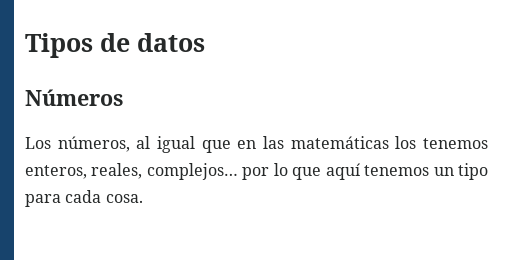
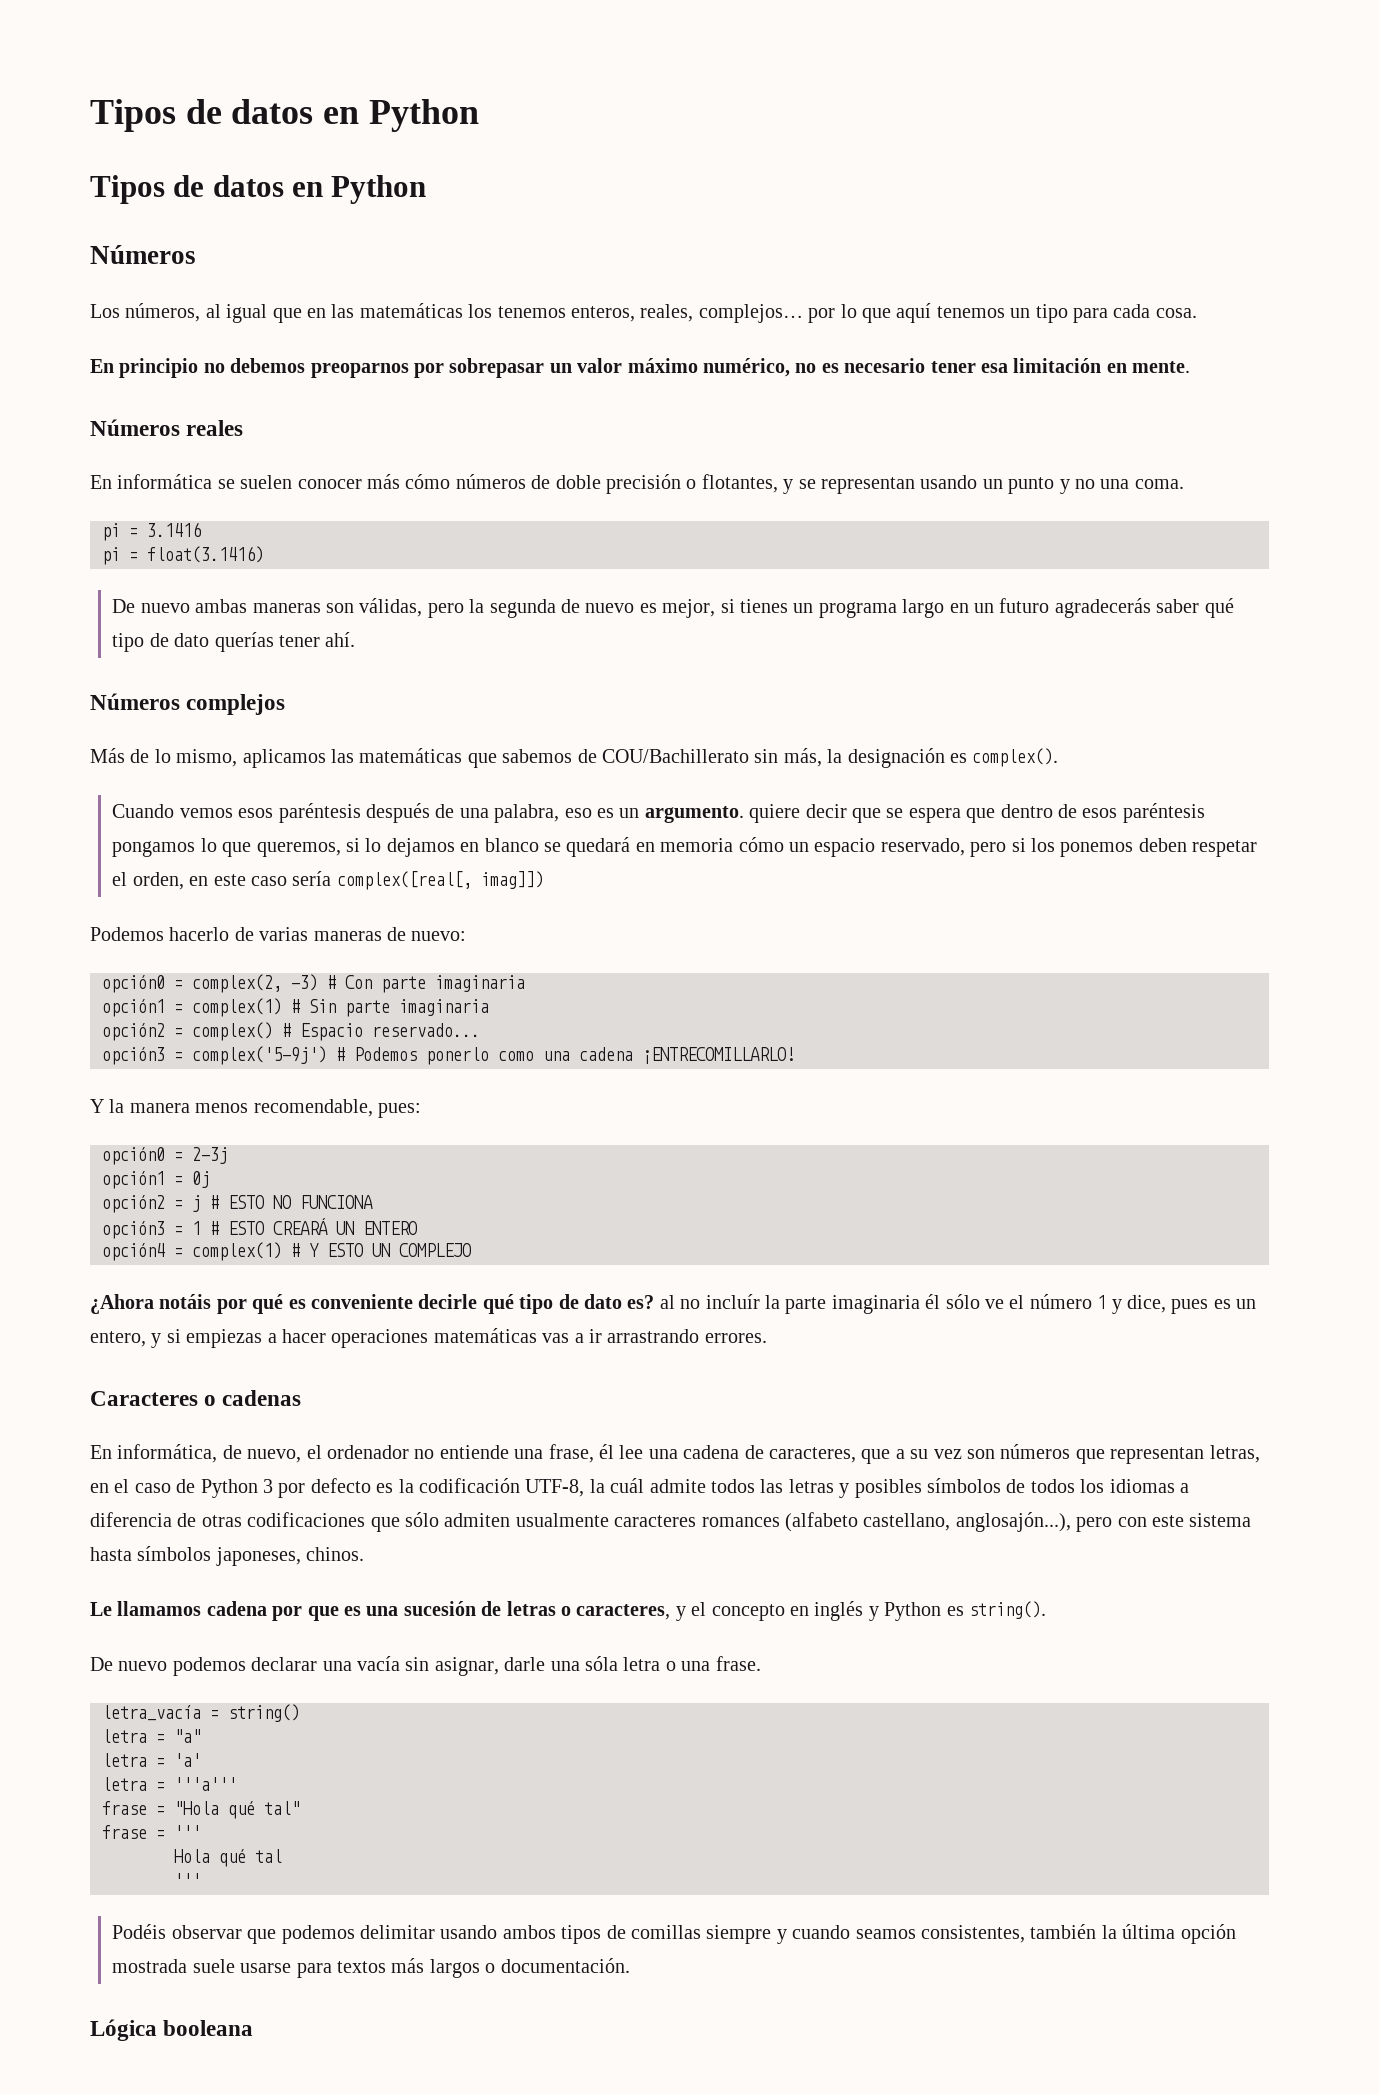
[25,33,205,58] Tipos de datos -> [90,99,479,132] [90,175,427,204] Tipos de datos en Python // Tipos de datos en Python
(143, 198) none -> [90,358,1191,378] [90,419,244,436] [90,474,1184,494] [102,522,201,541] [102,546,264,565] [112,598,1234,618] [112,632,356,652] [90,693,286,715] [90,748,1059,768] [112,803,1205,823] [112,837,1258,857] [112,871,544,890] [90,927,467,941] [102,974,525,993] [102,998,489,1017] [102,1022,480,1041] [102,1046,795,1065] [90,1099,421,1118] [102,1147,228,1165] [102,1171,210,1189] [102,1195,373,1213] [102,1218,417,1239] [102,1242,471,1261] [90,1294,1257,1314] [90,1328,767,1348] [90,1390,302,1406] [90,1444,1260,1464] [90,1478,1189,1498] [90,1512,1252,1532] [90,1546,365,1566] [90,1601,1046,1621] [90,1656,761,1676] [102,1704,300,1722] [102,1729,201,1743] [102,1753,201,1767] [102,1777,237,1791] [102,1801,300,1819] [102,1825,201,1839] [174,1849,282,1867] [174,1873,201,1887] [112,1924,1236,1944] [112,1958,630,1978] [90,2019,254,2041] // En principio no debemos preoparnos por sobrepasar un valor máximo numérico, no es necesario tener esa limitación en mente. // Números reales // En informática se suelen conocer más cómo números de doble precisión o flotantes, y se representan usando un punto y no una coma. // pi = 3.1416 // pi = float(3.1416) // De nuevo ambas maneras son válidas, pero la segunda de nuevo es mejor, si tienes un programa largo en un futuro agradecerás saber qué tipo de dato querías tener ahí. // Números complejos // Más de lo mismo, aplicamos las matemáticas que sabemos de COU/Bachillerato sin más, la designación es complex(). // Cuando vemos esos paréntesis después de una palabra, eso es un argumento. quiere decir que se espera que dentro de esos paréntesis pongamos lo que queremos, si lo dejamos en blanco se quedará en memoria cómo un espacio reservado, pero si los ponemos deben respetar el orden, en este caso sería complex([real[, imag]]) // Podemos hacerlo de varias maneras de nuevo: // opción0 = complex(2, -3) # Con parte imaginaria // opción1 = complex(1) # Sin parte imaginaria // opción2 = complex() # Espacio reservado... // opción3 = complex('5-9j') # Podemos ponerlo como una cadena ¡ENTRECOMILLARLO! // Y la manera menos recomendable, pues: // opción0 = 2-3j // opción1 = 0j // opción2 = j # ESTO NO FUNCIONA // opción3 = 1 # ESTO CREARÁ UN ENTERO // opción4 = complex(1) # Y ESTO UN COMPLEJO // ¿Ahora notáis por qué es conveniente decirle qué tipo de dato es? al no incluír la parte imaginaria él sólo ve el número 1 y dice, pues es un entero, y si empiezas a hacer operaciones matemáticas vas a ir arrastrando errores. // Caracteres o cadenas // En informática, de nuevo, el ordenador no entiende una frase, él lee una cadena de caracteres, que a su vez son números que representan letras, en el caso de Python 3 por defecto es la codificación UTF-8, la cuál admite todos las letras y posibles símbolos de todos los idiomas a diferencia de otras codificaciones que sólo admiten usualmente caracteres romances (alfabeto castellano, anglosajón...), pero con este sistema hasta símbolos japoneses, chinos. // Le llamamos cadena por que es una sucesión de letras o caracteres, y el concepto en inglés y Python es string(). // De nuevo podemos declarar una vacía sin asignar, darle una sóla letra o una frase. // letra_vacía = string() // letra = "a" // letra = 'a' // letra = '''a''' // frase = "Hola qué tal" // frase = ''' // Hola qué tal // ''' // Podéis observar que podemos delimitar usando ambos tipos de comillas siempre y cuando seamos consistentes, también la última opción mostrada suele usarse para textos más largos o documentación. // Lógica booleana

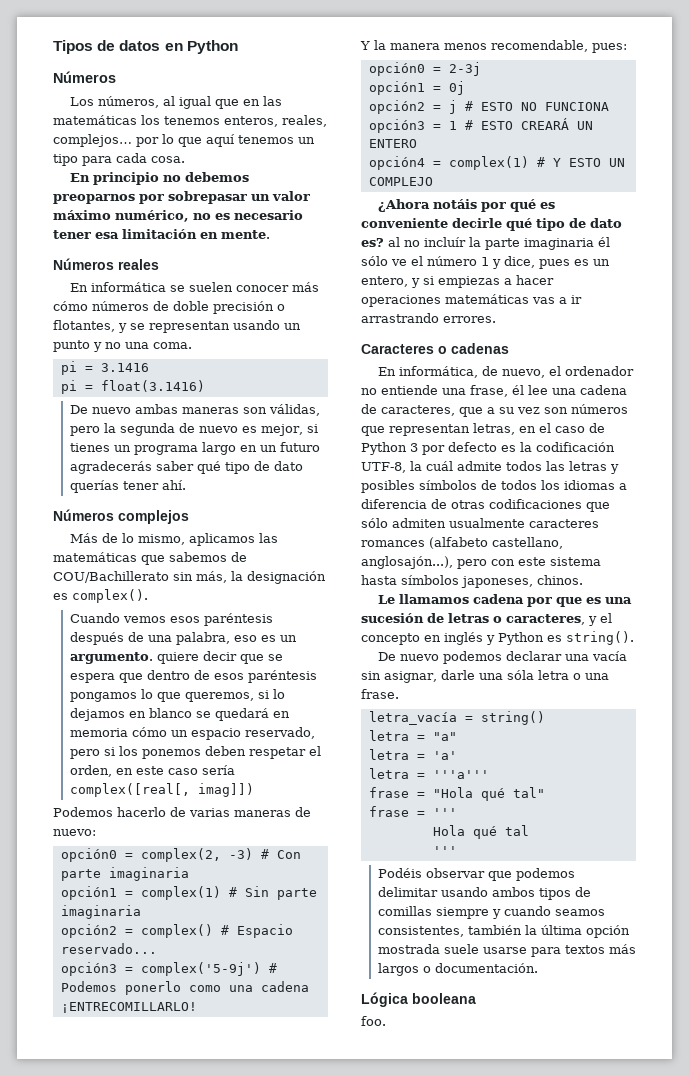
[90,99,479,132] [90,175,427,204] Tipos de datos en Python // Tipos de datos en Python -> [53,40,238,54] Tipos de datos en Python
(254, 2028) none -> [361,1016,386,1026] // foo.

